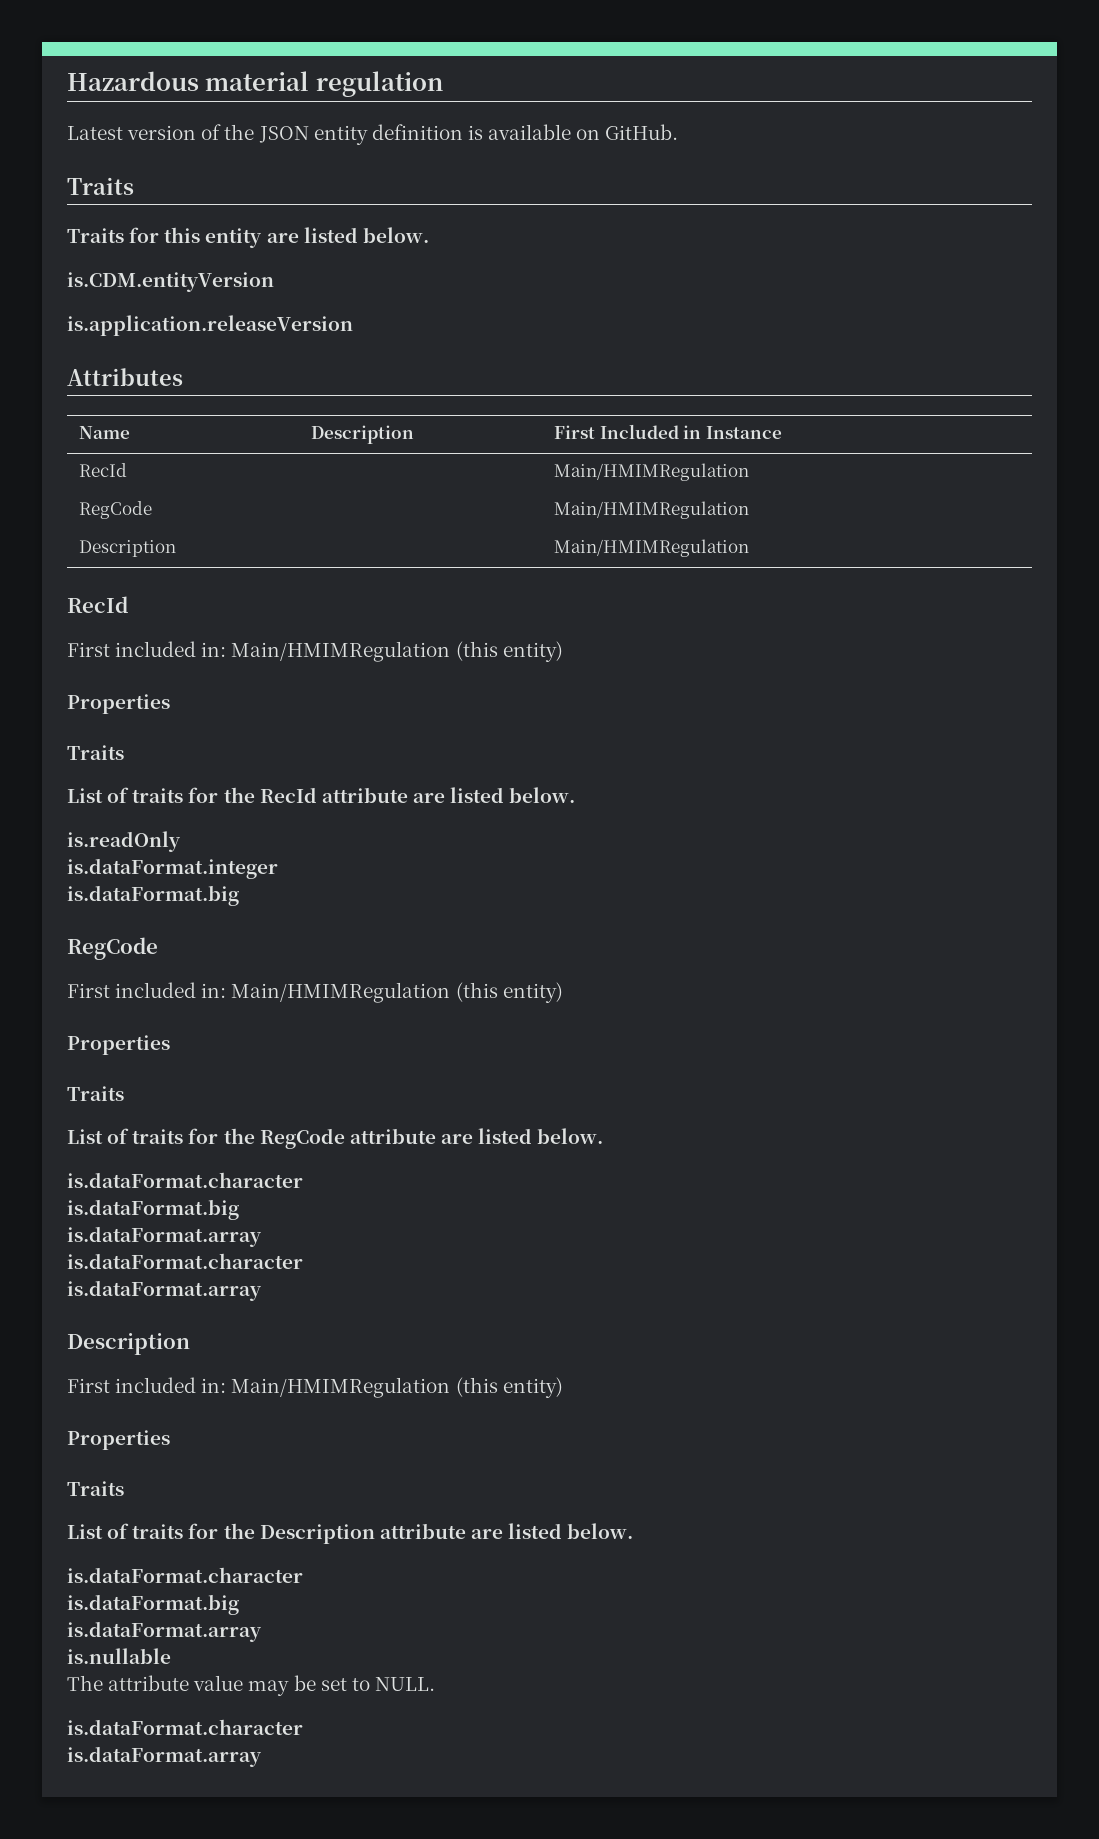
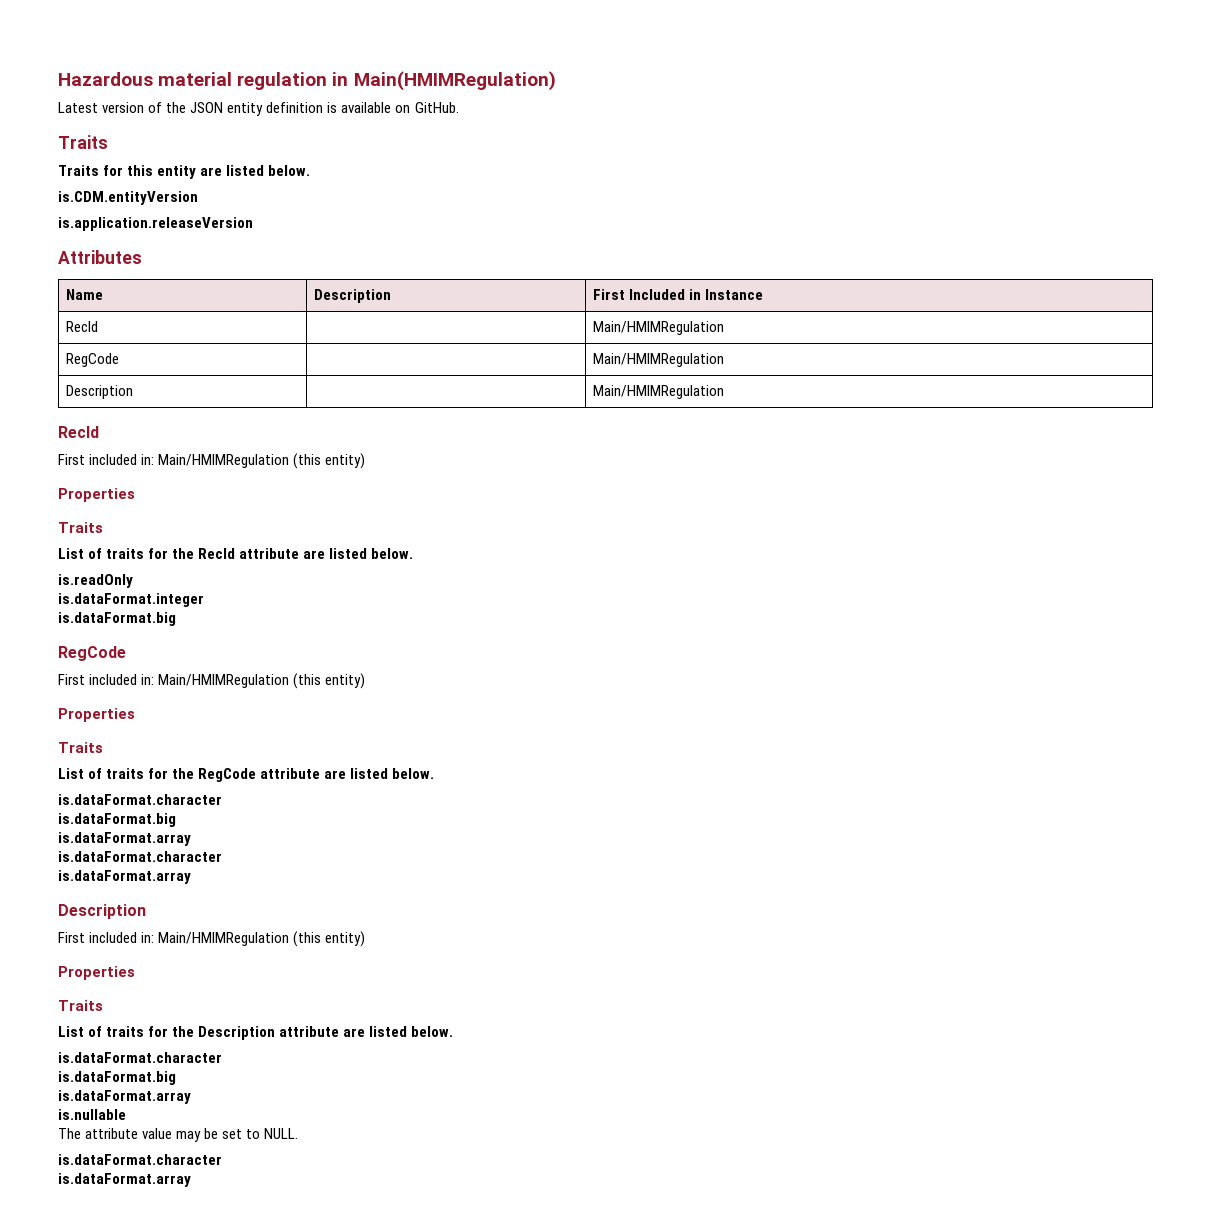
(443, 84) none -> [332,71,556,91] in Main(HMIMRegulation)

